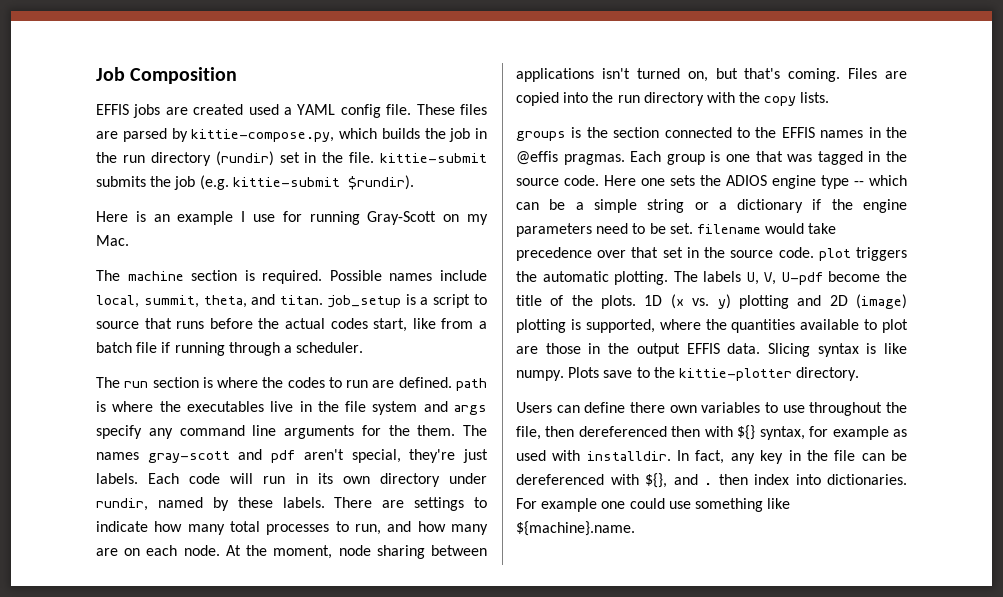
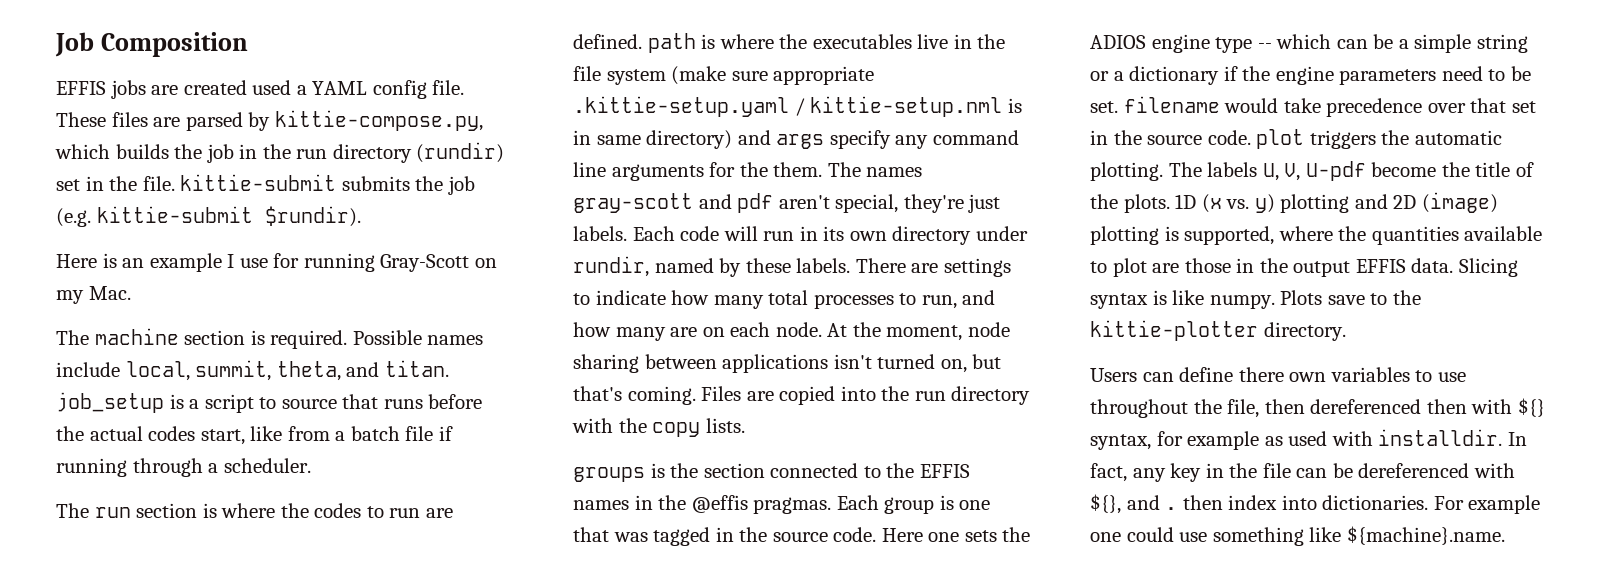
(418, 408) none -> [671,66,875,85] [573,96,1022,117] [573,130,733,149] (make sure appropriate .kittie-setup.yaml / kittie-setup.nml is in same directory)

